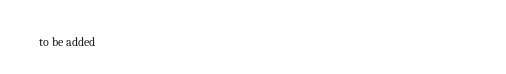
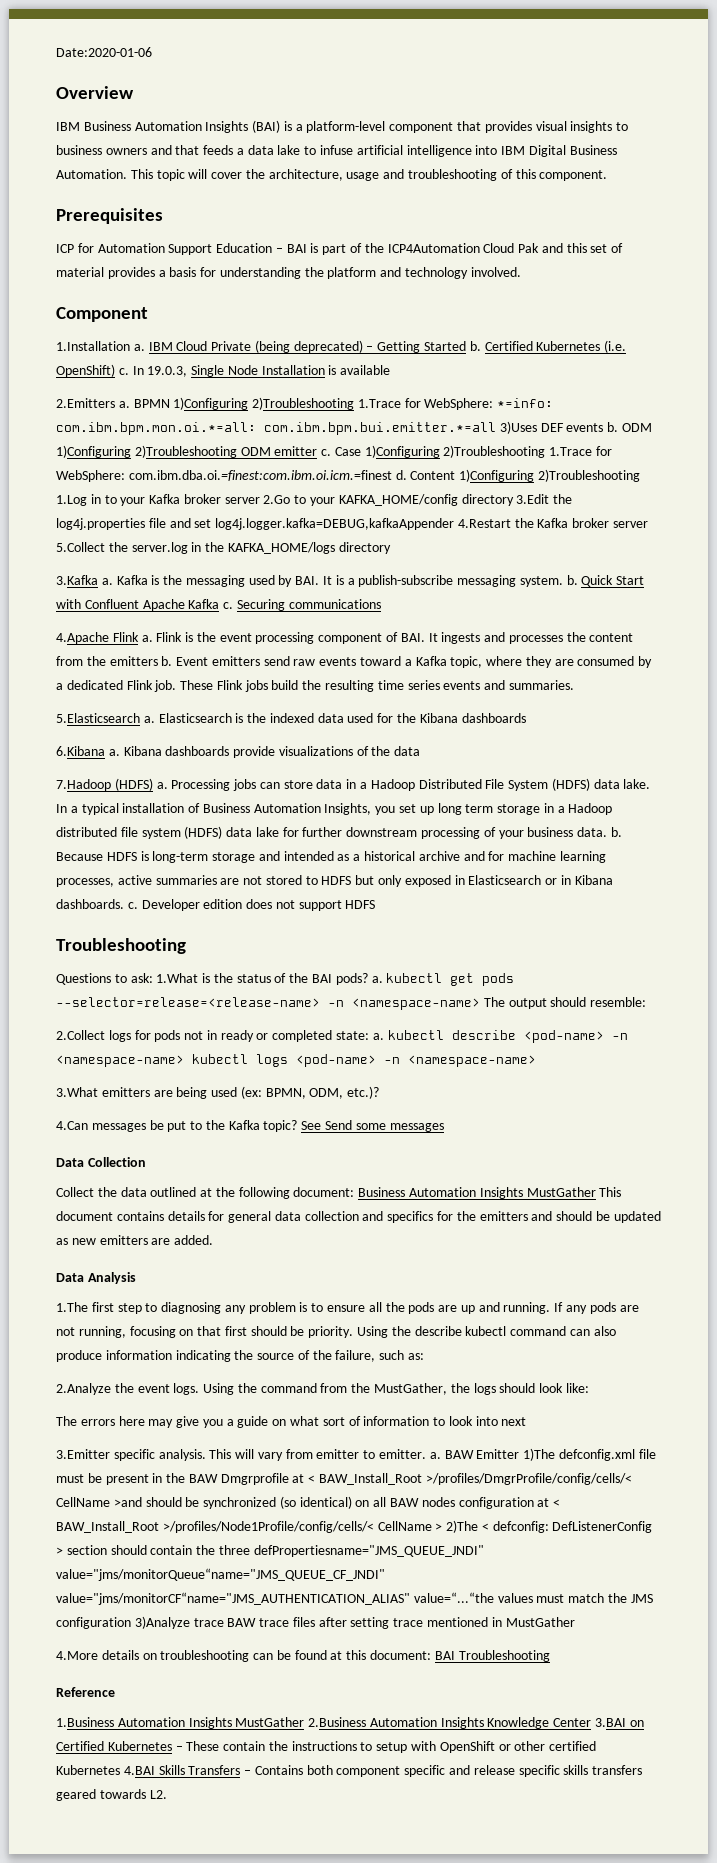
[39,37,96,46] to be added -> [56,47,152,57] [56,86,134,99] [56,120,629,133] [56,145,617,157] [56,169,608,181] [56,208,163,224] [56,243,624,255] [56,267,521,279] [56,307,148,322] [56,340,627,353] [56,364,391,377] [56,397,554,410] [56,421,652,435] [56,445,613,458] [56,469,640,482] [56,494,573,506] [56,518,649,530] [56,542,391,554] [56,575,645,587] [56,599,381,611] [56,632,634,644] [56,656,653,668] [56,680,574,692] [56,713,526,723] [56,746,421,758] [56,778,651,791] [56,803,613,815] [56,826,622,839] [56,851,606,863] [56,875,613,887] [56,899,376,911] [56,938,186,954] [56,973,515,986] [56,997,647,1010] [56,1030,628,1043] [56,1054,536,1067] [56,1086,380,1099] [56,1120,444,1132] [56,1157,146,1167] [56,1187,622,1199] [56,1211,661,1223] [56,1235,214,1245] [56,1272,136,1284] [56,1302,639,1314] [56,1326,616,1338] [56,1350,425,1362] [56,1383,589,1395] [56,1416,527,1428] [56,1448,656,1461] [56,1473,632,1485] [56,1496,561,1509] [56,1520,653,1533] [56,1545,484,1557] [56,1568,385,1581] [56,1592,653,1605] [56,1616,575,1629] [56,1650,550,1662] [56,1687,115,1697] [56,1717,644,1729] [56,1741,597,1753] [56,1765,643,1777] [56,1789,167,1801] Date:2020-01-06 // Overview // IBM Business Automation Insights (BAI) is a platform-level component that provides visual insights to business owners and that feeds a data lake to infuse artificial intelligence into IBM Digital Business Automation. This topic will cover the architecture, usage and troubleshooting of this component. // Prerequisites // ICP for Automation Support Education – BAI is part of the ICP4Automation Cloud Pak and this set of material provides a basis for understanding the platform and technology involved. // Component // 1.Installation a. IBM Cloud Private (being deprecated) – Getting Started b. Certified Kubernetes (i.e. OpenShift) c. In 19.0.3, Single Node Installation is available // 2.Emitters a. BPMN 1)Configuring 2)Troubleshooting 1.Trace for WebSphere: *=info: com.ibm.bpm.mon.oi.*=all: com.ibm.bpm.bui.emitter.*=all 3)Uses DEF events b. ODM 1)Configuring 2)Troubleshooting ODM emitter c. Case 1)Configuring 2)Troubleshooting 1.Trace for WebSphere: com.ibm.dba.oi.=finest:com.ibm.oi.icm.=finest d. Content 1)Configuring 2)Troubleshooting 1.Log in to your Kafka broker server 2.Go to your KAFKA_HOME/config directory 3.Edit the log4j.properties file and set log4j.logger.kafka=DEBUG,kafkaAppender 4.Restart the Kafka broker server 5.Collect the server.log in the KAFKA_HOME/logs directory // 3.Kafka a. Kafka is the messaging used by BAI. It is a publish-subscribe messaging system. b. Quick Start with Confluent Apache Kafka c. Securing communications // 4.Apache Flink a. Flink is the event processing component of BAI. It ingests and processes the content from the emitters b. Event emitters send raw events toward a Kafka topic, where they are consumed by a dedicated Flink job. These Flink jobs build the resulting time series events and summaries. // 5.Elasticsearch a. Elasticsearch is the indexed data used for the Kibana dashboards // 6.Kibana a. Kibana dashboards provide visualizations of the data // 7.Hadoop (HDFS) a. Processing jobs can store data in a Hadoop Distributed File System (HDFS) data lake. In a typical installation of Business Automation Insights, you set up long term storage in a Hadoop distributed file system (HDFS) data lake for further downstream processing of your business data. b. Because HDFS is long-term storage and intended as a historical archive and for machine learning processes, active summaries are not stored to HDFS but only exposed in Elasticsearch or in Kibana dashboards. c. Developer edition does not support HDFS // Troubleshooting // Questions to ask: 1.What is the status of the BAI pods? a. kubectl get pods --selector=release=<release-name> -n <namespace-name> The output should resemble: // 2.Collect logs for pods not in ready or completed state: a. kubectl describe <pod-name> -n <namespace-name> kubectl logs <pod-name> -n <namespace-name> // 3.What emitters are being used (ex: BPMN, ODM, etc.)? // 4.Can messages be put to the Kafka topic? See Send some messages // Data Collection // Collect the data outlined at the following document: Business Automation Insights MustGather This document contains details for general data collection and specifics for the emitters and should be updated as new emitters are added. // Data Analysis // 1.The first step to diagnosing any problem is to ensure all the pods are up and running. If any pods are not running, focusing on that first should be priority. Using the describe kubectl command can also produce information indicating the source of the failure, such as: // 2.Analyze the event logs. Using the command from the MustGather, the logs should look like: // The errors here may give you a guide on what sort of information to look into next // 3.Emitter specific analysis. This will vary from emitter to emitter. a. BAW Emitter 1)The defconfig.xml file must be present in the BAW Dmgrprofile at < BAW_Install_Root >/profiles/DmgrProfile/config/cells/< CellName >and should be synchronized (so identical) on all BAW nodes configuration at < BAW_Install_Root >/profiles/Node1Profile/config/cells/< CellName > 2)The < defconfig: DefListenerConfig > section should contain the three defPropertiesname="JMS_QUEUE_JNDI" value="jms/monitorQueue“name="JMS_QUEUE_CF_JNDI" value="jms/monitorCF“name="JMS_AUTHENTICATION_ALIAS" value=“...“the values must match the JMS configuration 3)Analyze trace BAW trace files after setting trace mentioned in MustGather // 4.More details on troubleshooting can be found at this document: BAI Troubleshooting // Reference // 1.Business Automation Insights MustGather 2.Business Automation Insights Knowledge Center 3.BAI on Certified Kubernetes – These contain the instructions to setup with OpenShift or other certified Kubernetes 4.BAI Skills Transfers – Contains both component specific and release specific skills transfers geared towards L2.

